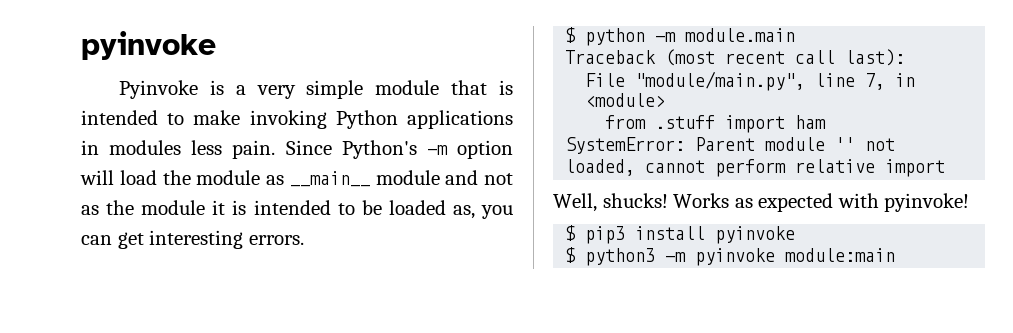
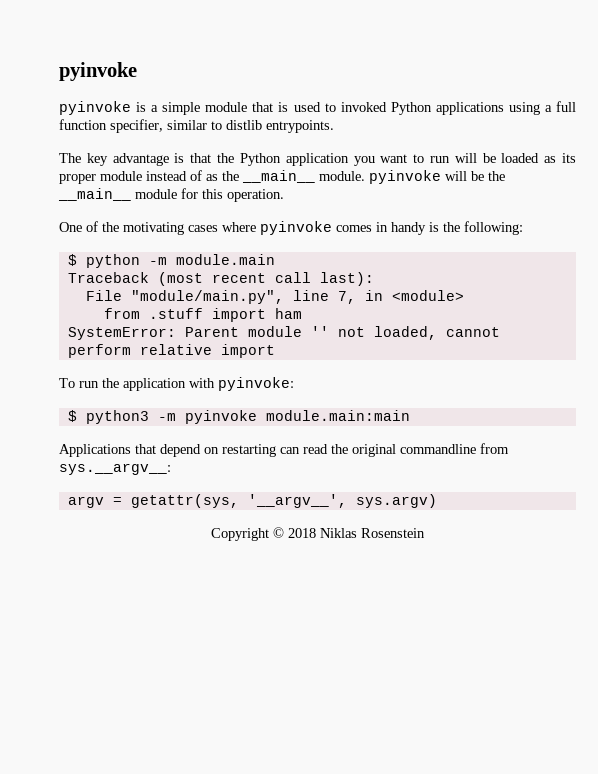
[81,31,216,60] [119,80,199,99] pyinvoke // Pyinvoke -> [59,62,137,81] [59,101,131,115] pyinvoke // pyinvoke
[256,85,296,99] very -> (159, 108) none
[81,110,513,129] [81,140,513,159] [80,170,513,187] [81,200,514,219] [81,230,304,249] intended to make invoking Python applications in modules less pain. Since Python's -m option will load the module as __main__ module and not as the module it is intended to be loaded as, you can get interesting errors. -> [293,101,576,115] [59,119,334,133] [59,153,576,166] [59,170,505,184] [58,188,284,202] [59,221,523,235] used to invoked Python applications using a full function specifier, similar to distlib entrypoints. // The key advantage is that the Python application you want to run will be loaded as its proper module instead of as the __main__ module. pyinvoke will be the __main__ module for this operation. // One of the motivating cases where pyinvoke comes in handy is the following:
[553,193,970,212] [565,225,796,244] [565,247,896,266] Well, shucks! Works as expected with pyinvoke! // $ pip3 install pyinvoke // $ python3 -m pyinvoke module:main -> [59,377,294,391] [67,410,410,424] [59,443,509,457] [59,463,171,475] [67,494,437,508] [211,527,425,541] To run the application with pyinvoke: // $ python3 -m pyinvoke module.main:main // Applications that depend on restarting can read the original commandline from sys.__argv__: // argv = getattr(sys, '__argv__', sys.argv) // Copyright © 2018 Niklas Rosenstein

